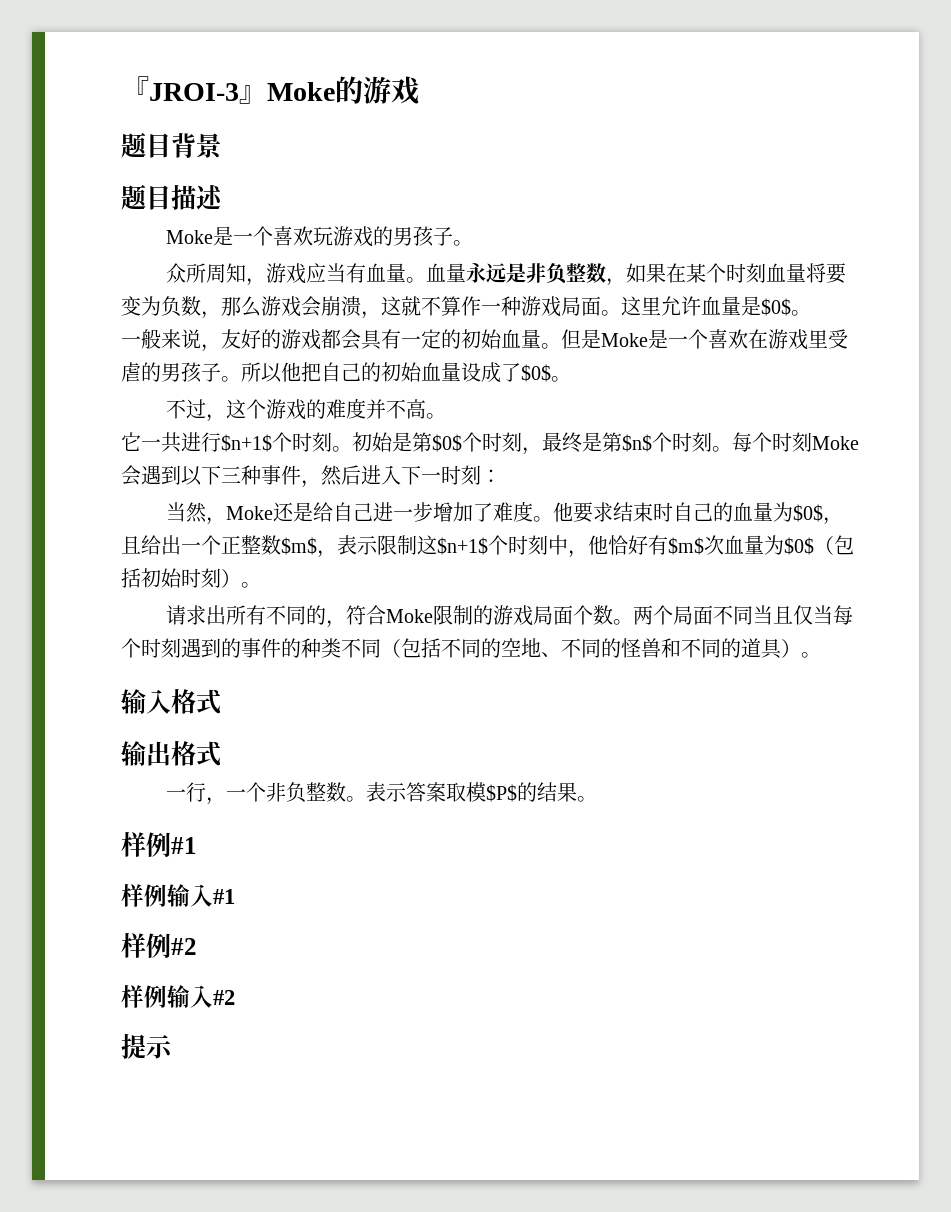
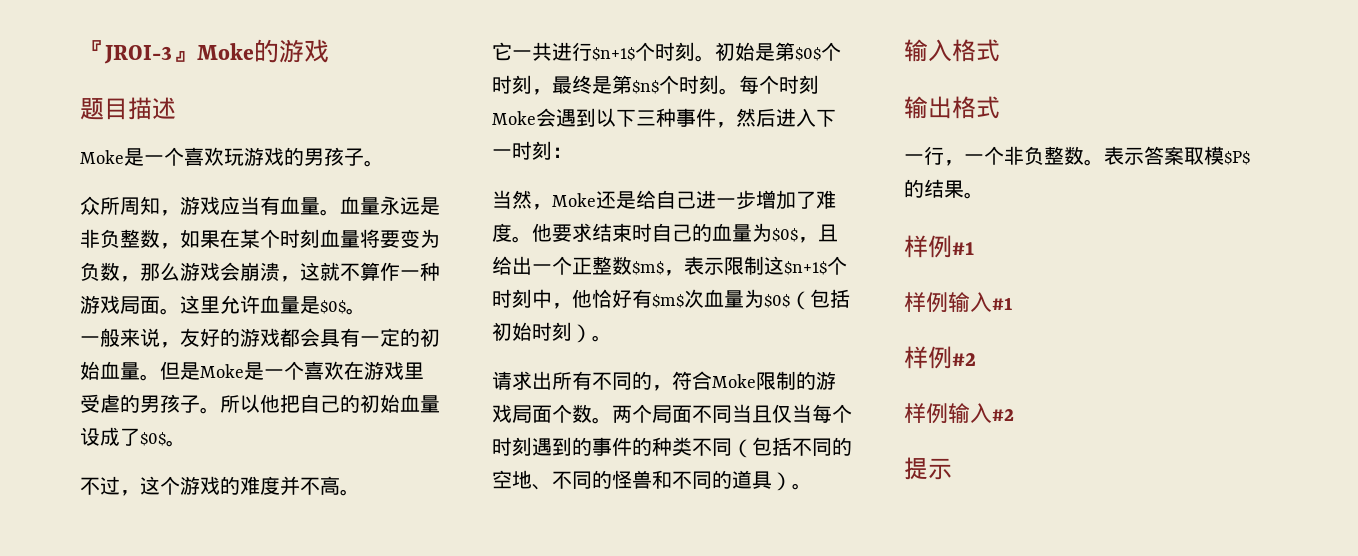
[121,132,222,159] // 题目背景 -> (329, 51) none

